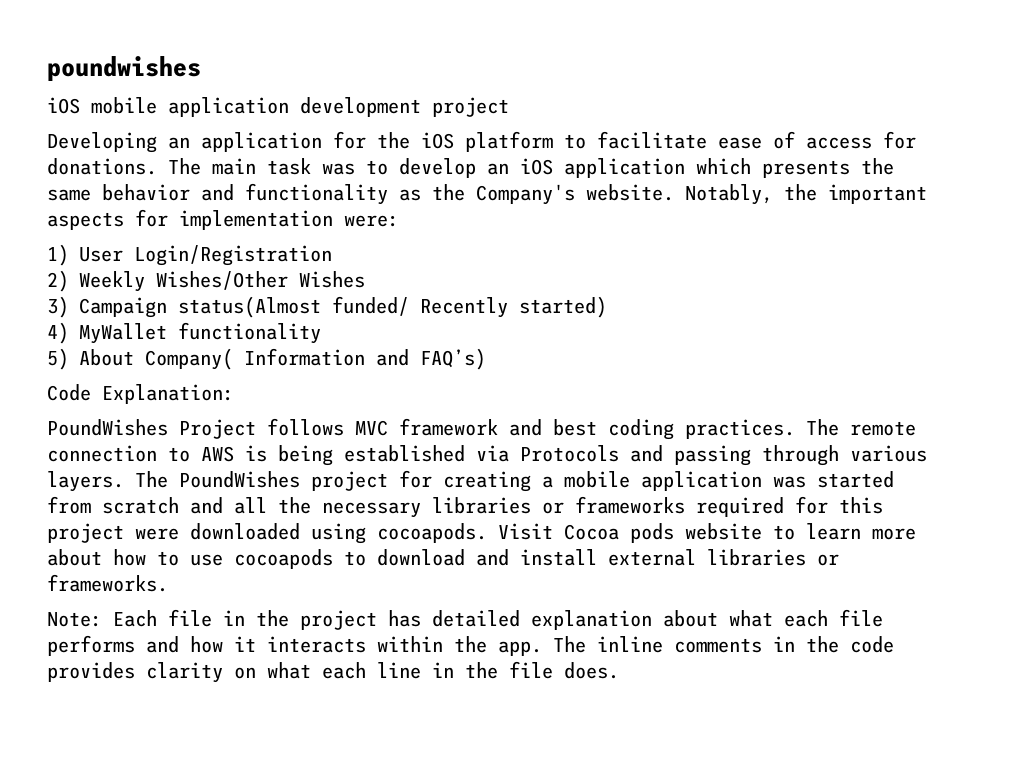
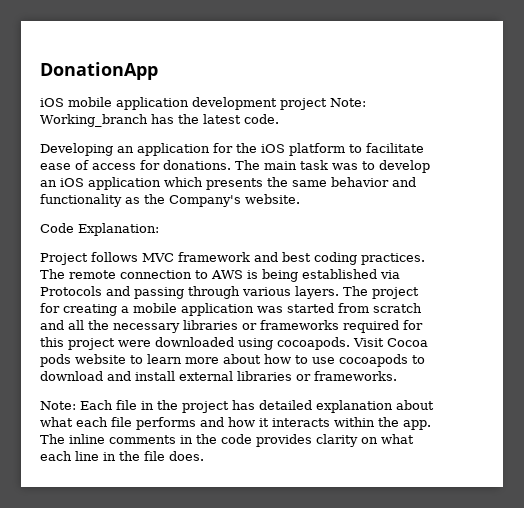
[47,56,201,81] poundwishes -> [40,62,158,80] DonationApp
(509, 107) none -> [330,98,366,107] [40,114,279,127] Note: Working_branch has the latest code.
[685,184,927,205] [47,209,399,230] [47,244,332,266] [47,270,365,292] [47,296,607,318] [47,322,321,344] [47,348,486,370] Notably, the important aspects for implementation were: // 1) User Login/Registration // 2) Weekly Wishes/Other Wishes // 3) Campaign status(Almost funded/ Recently started) // 4) MyWallet functionality // 5) About Company( Information and FAQ’s) -> (300, 199) none
[47,419,168,436] PoundWishes -> (159, 229) none
[179,471,300,488] PoundWishes -> (368, 291) none

